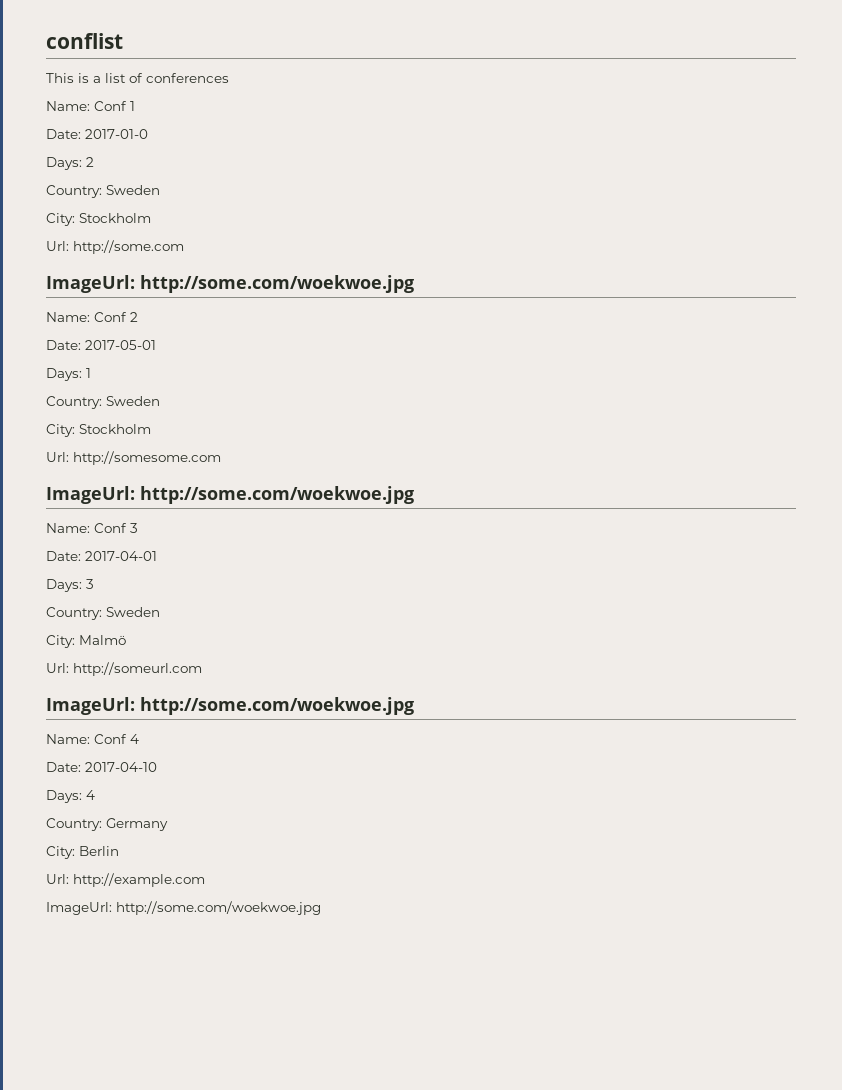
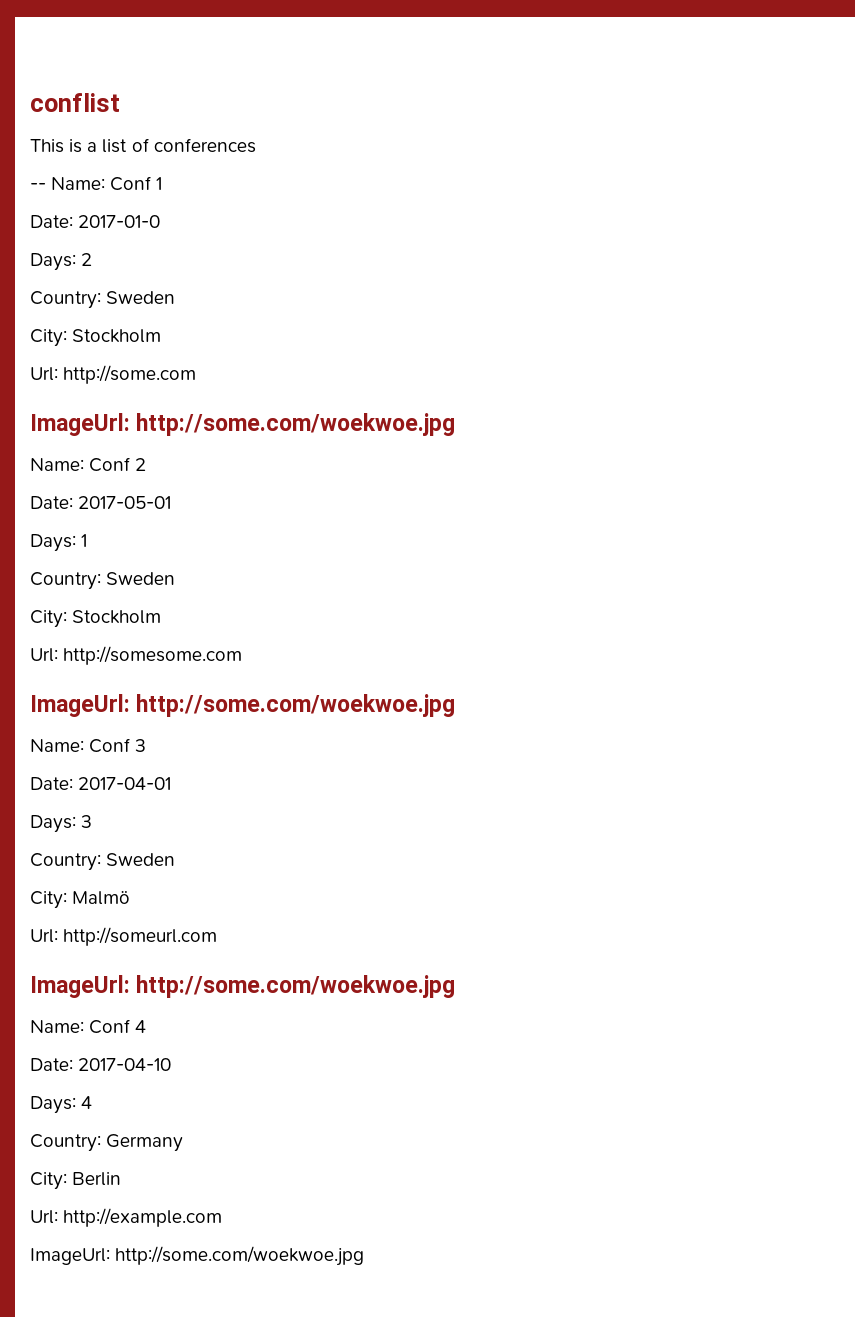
(229, 78) none -> [30,183,46,190] --

